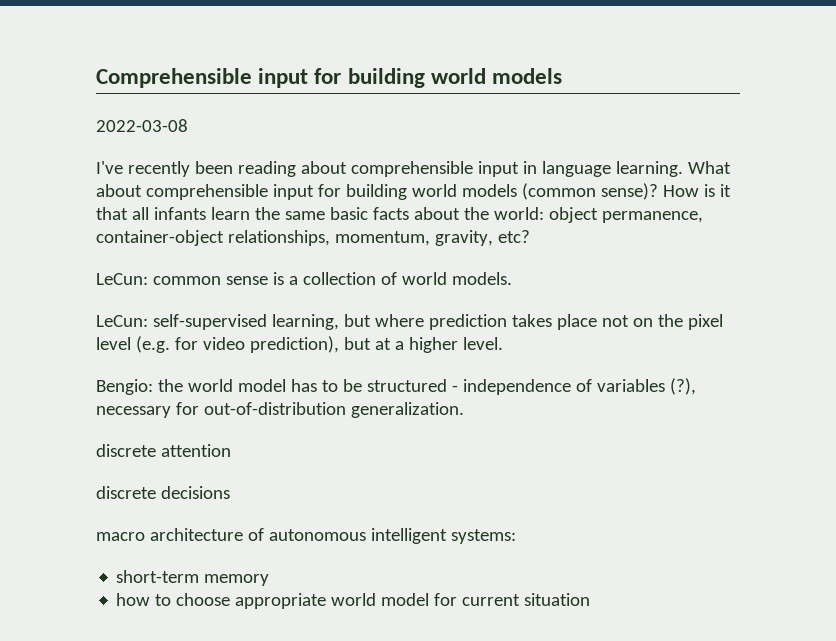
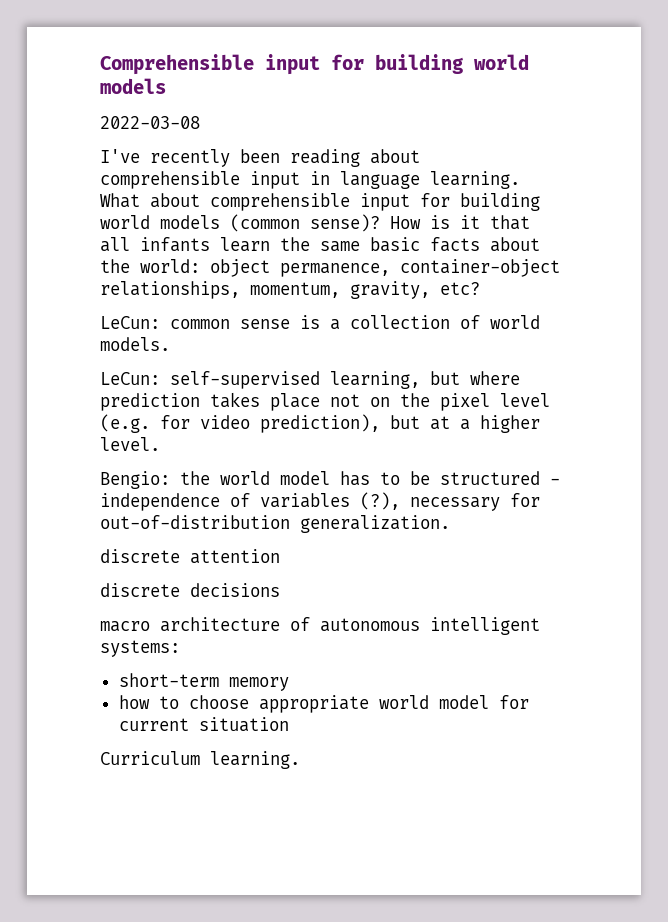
(591, 599) none -> [100,751,300,769] // Curriculum learning.

